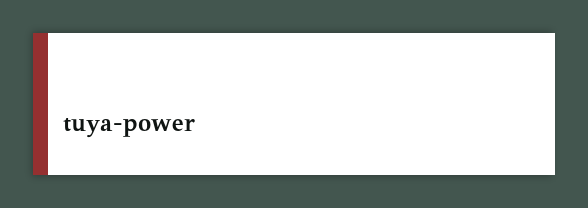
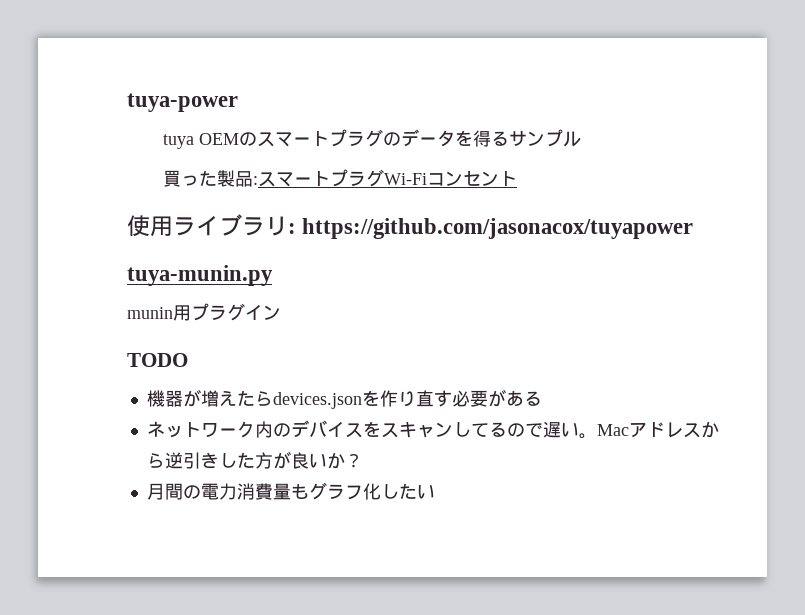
(195, 128) none -> [163,129,582,149] [163,169,518,187] [127,214,694,239] [127,265,273,286] [127,303,281,321] [127,353,188,367] [146,389,542,409] [146,420,719,439] [146,451,363,469] [146,482,435,500] // tuya OEMのスマートプラグのデータを得るサンプル // 買った製品:スマートプラグWi-Fiコンセント // 使用ライブラリ: https://github.com/jasonacox/tuyapower // tuya-munin.py // munin用プラグイン // TODO // 機器が増えたらdevices.jsonを作り直す必要がある // ネットワーク内のデバイスをスキャンしてるので遅い。Macアドレスから逆引きした方が良いか？ // 月間の電力消費量もグラフ化したい

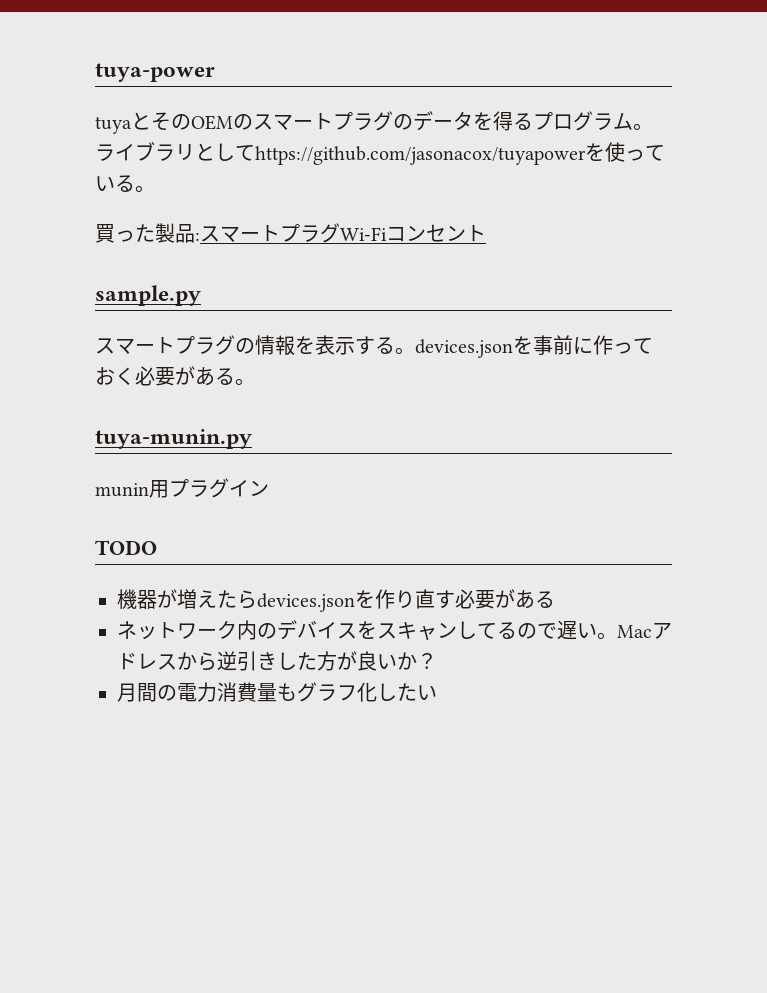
(195, 141) none -> [131,112,191,131] とその
[509,129,582,147] サンプル -> [533,111,653,131] [95,141,665,165] [95,175,155,193] プログラム。ライブラリとしてhttps://github.com/jasonacox/tuyapowerを使っている。
[127,214,694,239] 使用ライブラリ: https://github.com/jasonacox/tuyapower -> [95,285,201,306] [95,335,653,358] [95,366,255,386] sample.py // スマートプラグの情報を表示する。devices.jsonを事前に作っておく必要がある。

